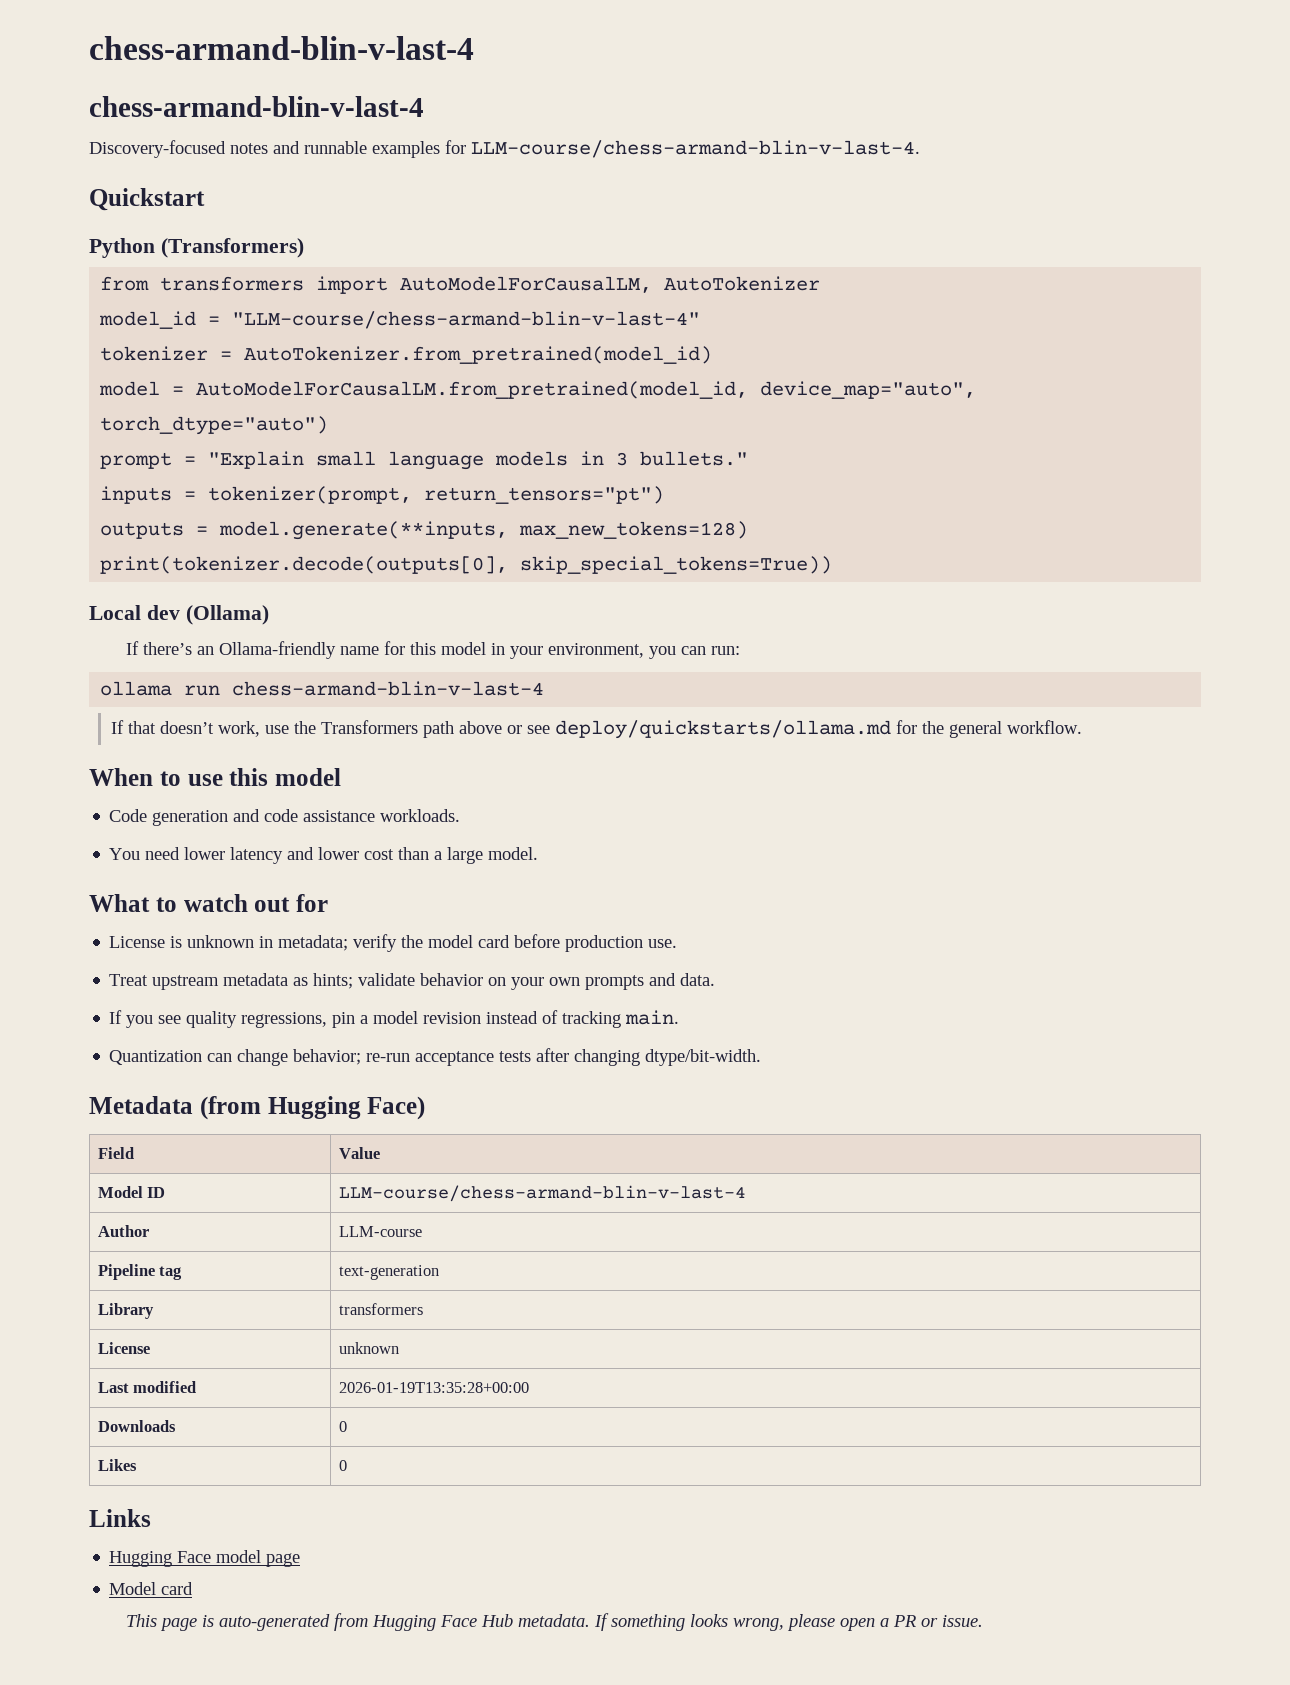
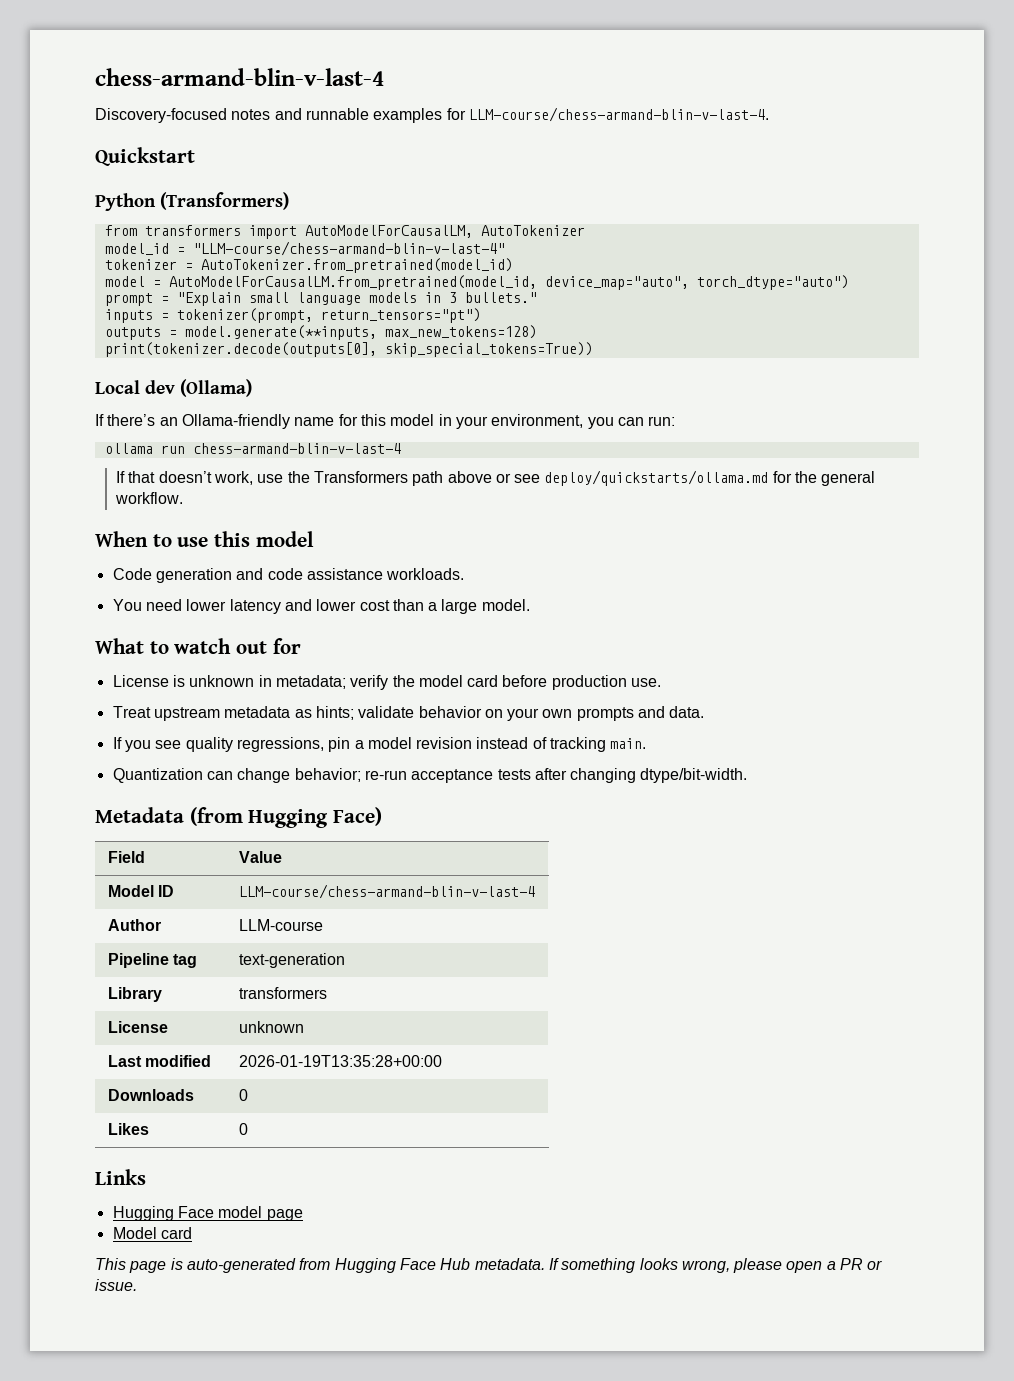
[89,36,474,60] [89,96,424,117] chess-armand-blin-v-last-4 // chess-armand-blin-v-last-4 -> [95,68,384,86] chess-armand-blin-v-last-4

